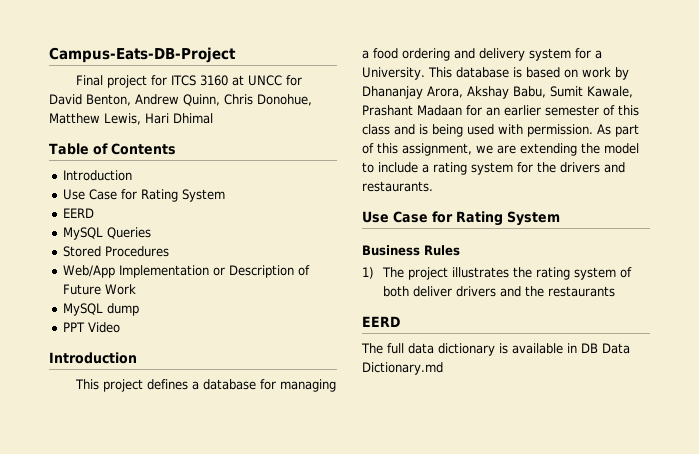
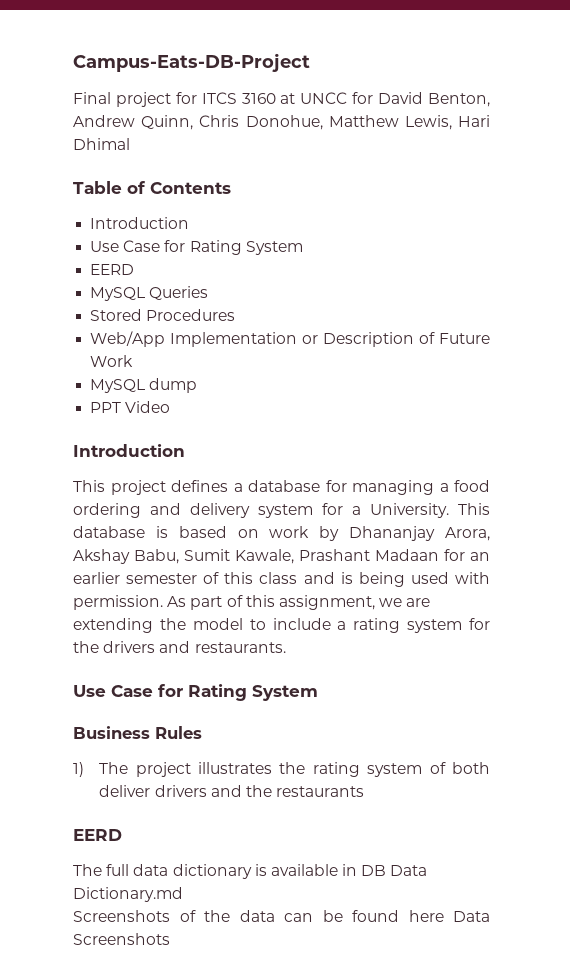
(443, 368) none -> [73,910,490,922] [73,933,170,945] // Screenshots of the data can be found here Data Screenshots

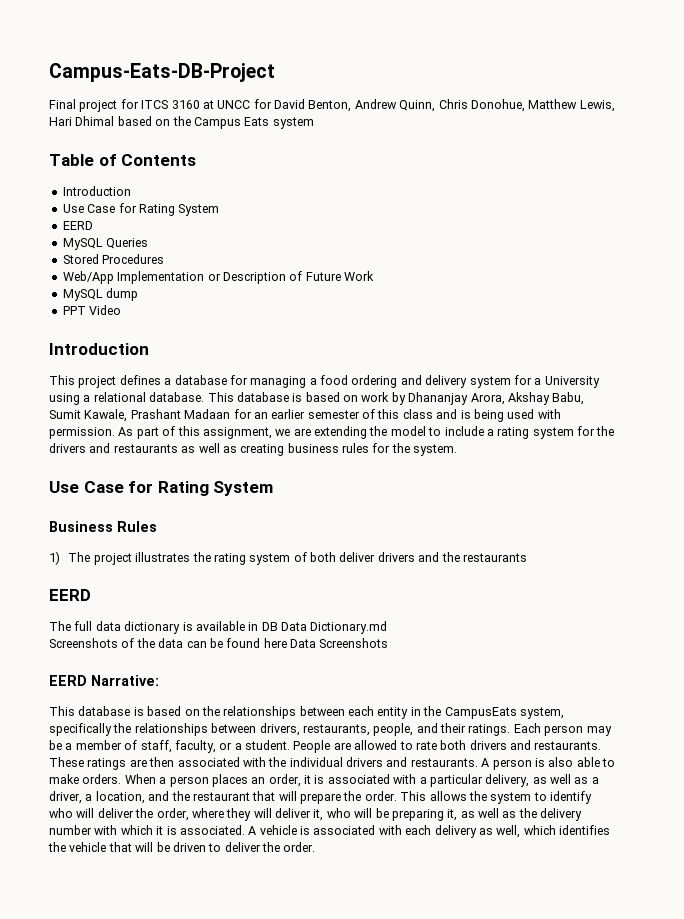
(130, 144) none -> [117,116,314,129] based on the Campus Eats system
[370,503,449,518] University. -> [544,376,600,388] [49,392,205,405] University using a relational database.
[194,642,286,653] restaurants. -> [113,443,458,456] restaurants as well as creating business rules for the system.
(170, 939) none -> [49,675,159,686] [49,706,564,719] [49,723,612,736] [49,740,602,753] [49,757,615,770] [49,774,599,787] [49,791,592,804] [49,808,583,821] [49,825,610,838] [48,842,316,852] // EERD Narrative: // This database is based on the relationships between each entity in the CampusEats system, specifically the relationships between drivers, restaurants, people, and their ratings. Each person may be a member of staff, faculty, or a student. People are allowed to rate both drivers and restaurants. These ratings are then associated with the individual drivers and restaurants. A person is also able to make orders. When a person places an order, it is associated with a particular delivery, as well as a driver, a location, and the restaurant that will prepare the order. This allows the system to identify who will deliver the order, where they will deliver it, who will be preparing it, as well as the delivery number with which it is associated. A vehicle is associated with each delivery as well, which identifies the vehicle that will be driven to deliver the order.

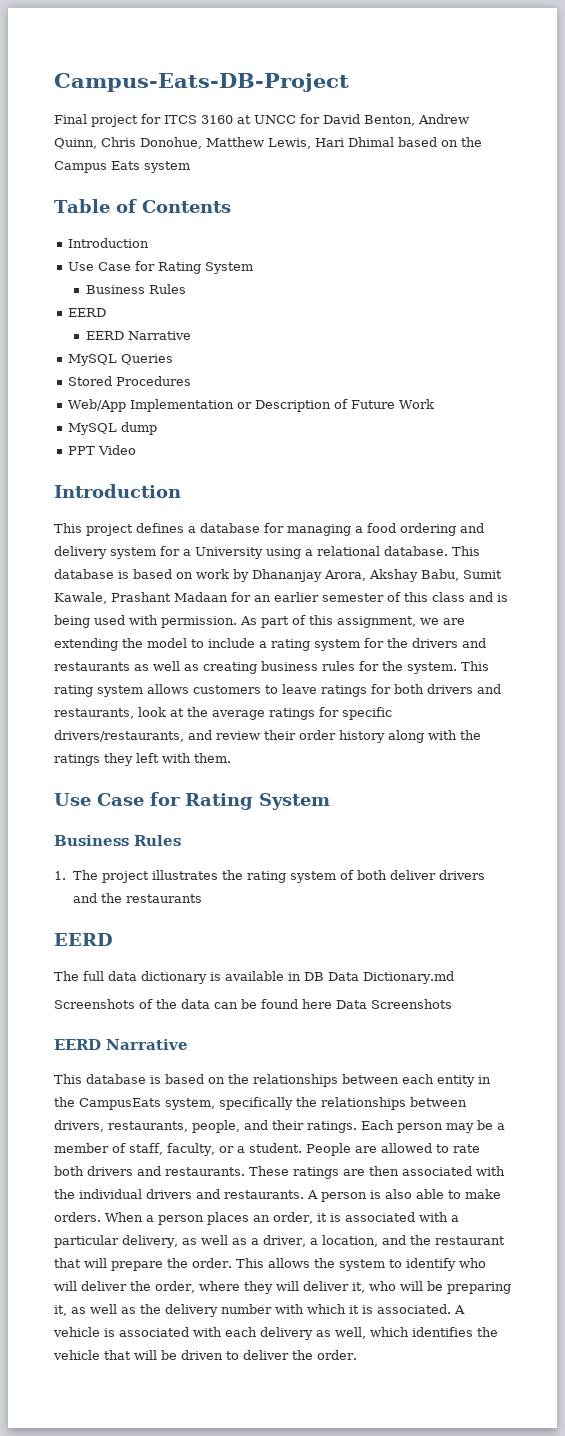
[62,221,93,230] // EERD -> [86,284,187,294] [68,308,107,317] [86,331,192,340] // Business Rules // EERD // EERD Narrative
[49,481,274,496] [49,521,157,532] [49,551,60,565] // Use Case for Rating System // Business Rules // 1) -> [461,661,489,671] [54,684,501,697] [54,707,392,720] [54,730,481,743] [54,753,231,766] [54,792,330,810] [54,835,181,846] [54,871,66,880] This rating system allows customers to leave ratings for both drivers and restaurants, look at the average ratings for specific drivers/restaurants, and review their order history along with the ratings they left with them. // Use Case for Rating System // Business Rules // 1.
[91,675,159,686] Narrative: -> [106,1039,188,1050] Narrative

